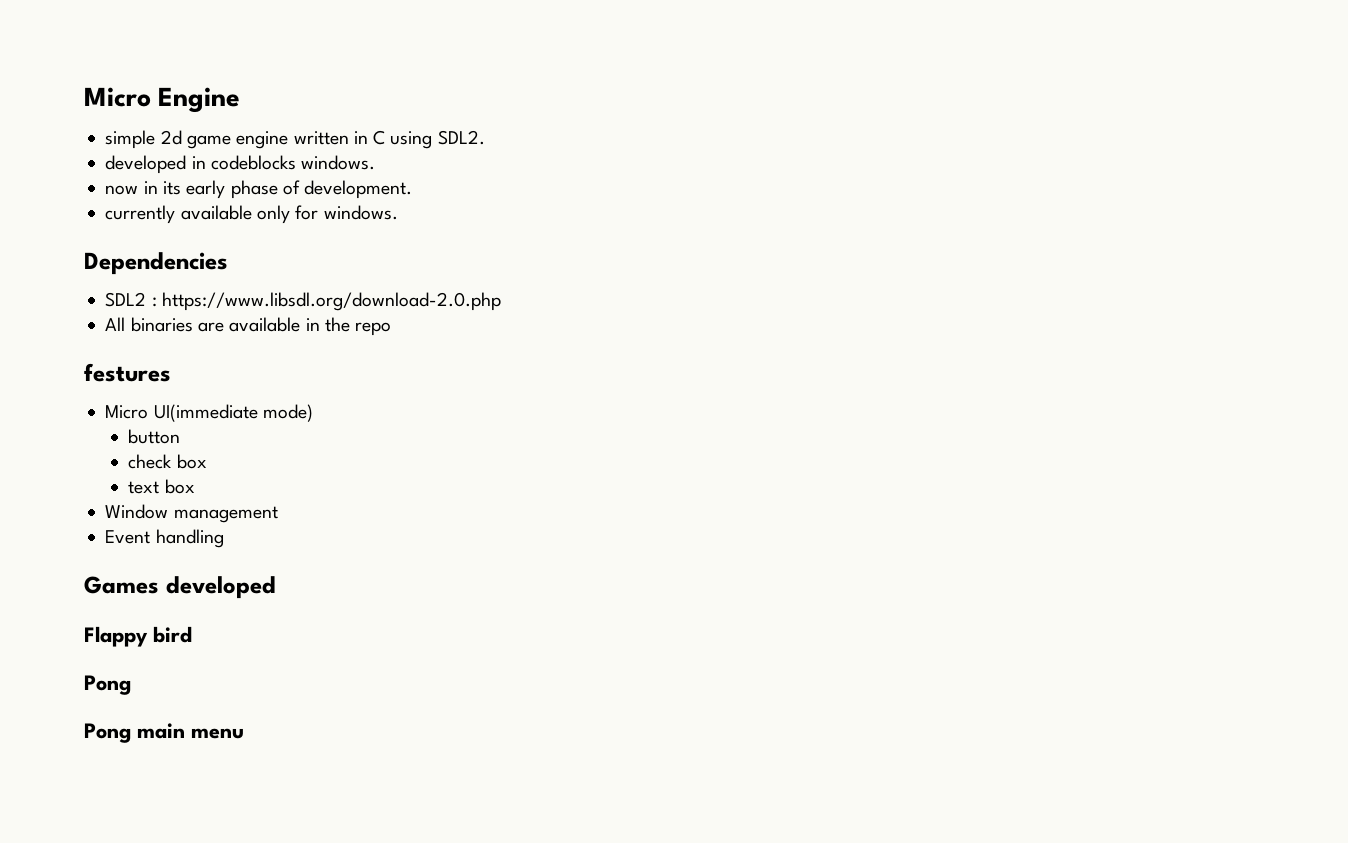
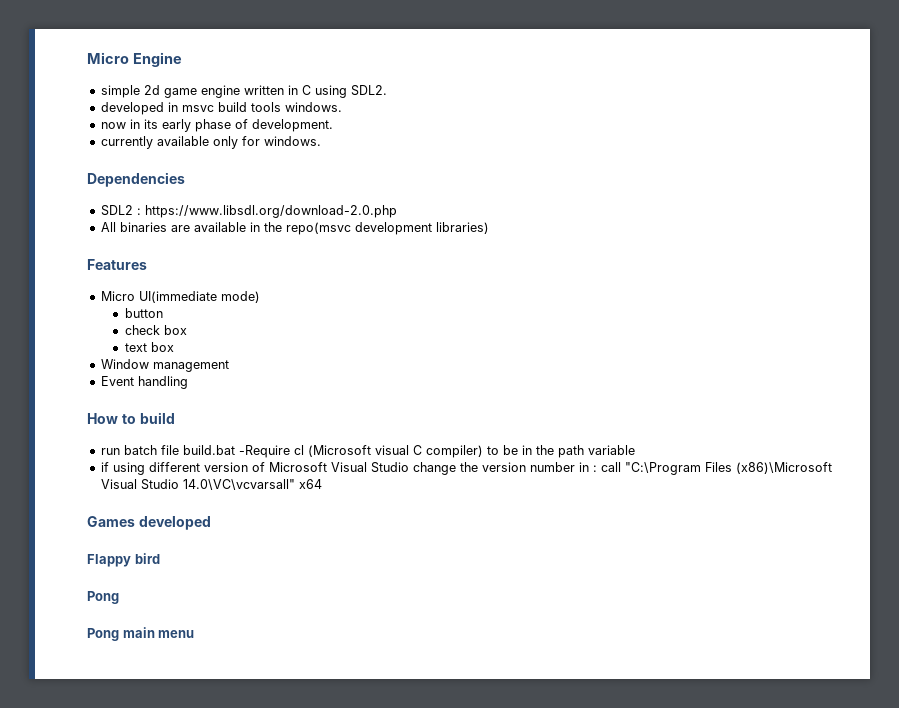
[210,155,296,170] codeblocks -> [181,102,281,112] msvc build tools
[355,322,392,336] [84,363,171,382] repo // festures -> [285,222,489,235] [87,259,147,270] repo(msvc development libraries) // Features
(224, 538) none -> [87,412,175,424] [100,445,635,458] [100,462,832,475] [100,479,322,490] // How to build // run batch file build.bat -Require cl (Microsoft visual C compiler) to be in the path variable // if using different version of Microsoft Visual Studio change the version number in : call "C:\Program Files (x86)\Microsoft Visual Studio 14.0\VC\vcvarsall" x64

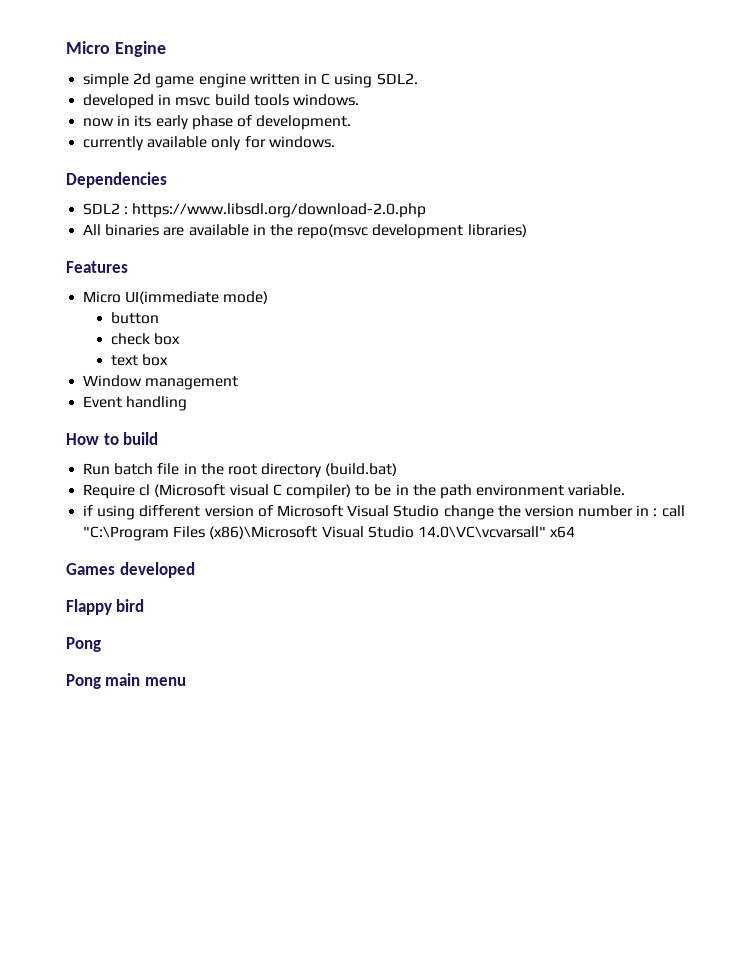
[100,448,120,455] run -> [83,463,111,475] Run
[182,445,290,458] build.bat -Require -> [183,463,398,478] [83,484,136,499] in the root directory (build.bat) // Require
[587,445,635,455] variable -> [476,484,626,496] environment variable.

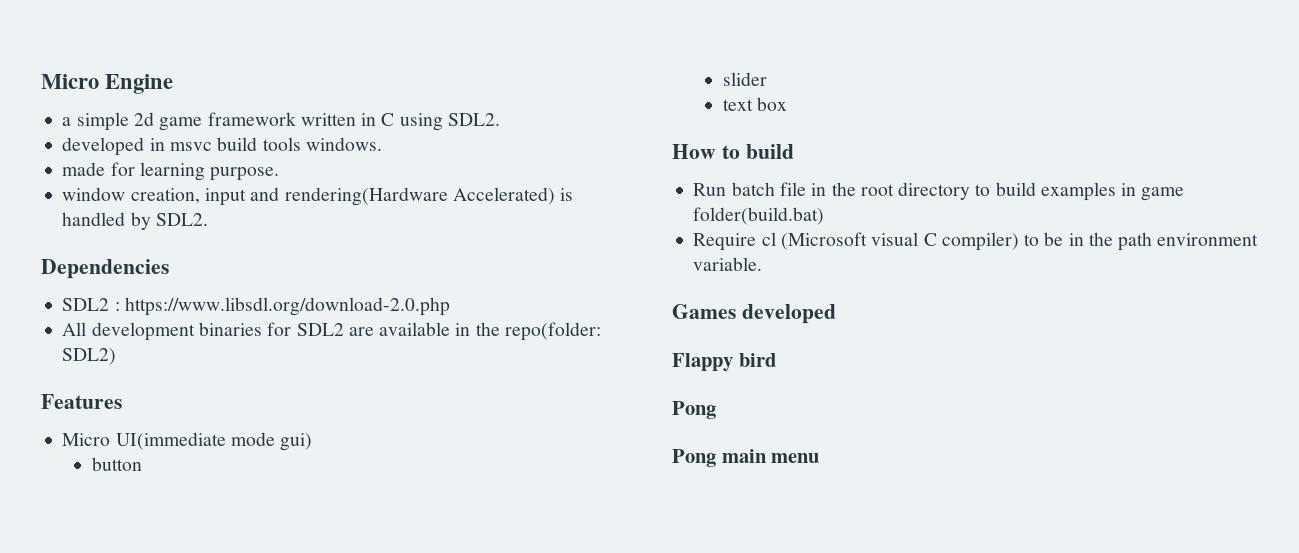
(166, 49) none -> [62,117,72,126] a
[198,73,246,88] engine -> [207,112,296,126] framework
[83,115,352,130] [83,136,335,151] now in its early phase of development. // currently available only for windows. -> [62,162,280,181] [62,187,574,206] [62,212,208,230] made for learning purpose. // window creation, input and rendering(Hardware Accelerated) is handled by SDL2.
[105,224,160,236] binaries -> [91,322,344,341] development binaries for SDL2
[297,224,527,239] repo(msvc development libraries) -> [504,322,601,341] [62,348,117,365] repo(folder: SDL2)
[223,291,269,304] mode) -> [230,432,313,451] mode gui)
[110,333,181,345] check box -> [723,72,768,86] slider
[83,375,239,390] [83,396,188,411] // Window management // Event handling -> (788, 104) none
[325,463,398,476] (build.bat) -> [975,182,1185,201] [693,207,825,225] to build examples in game folder(build.bat)
[83,505,685,520] [83,526,576,541] // if using different version of Microsoft Visual Studio change the version number in : call "C:\Program Files (x86)\Microsoft Visual Studio 14.0\VC\vcvarsall" x64 -> (763, 264) none

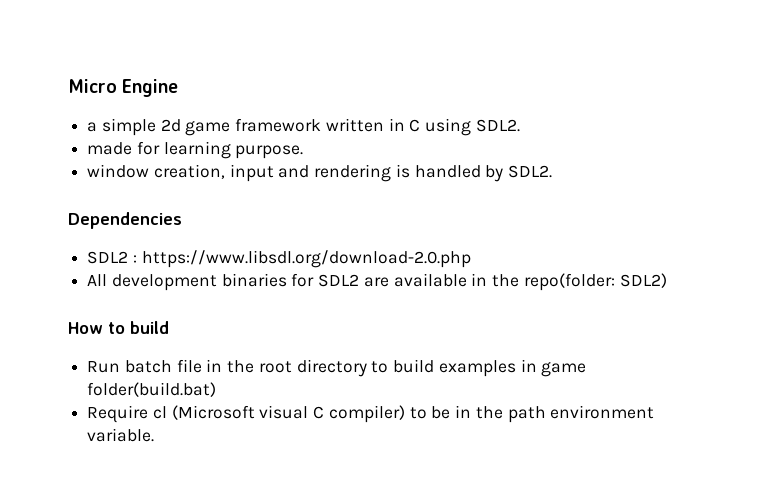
[62,137,382,156] // developed in msvc build tools windows. -> (520, 125) none
[284,187,555,206] rendering(Hardware Accelerated) -> [314,164,392,182] rendering
[41,394,122,409] [62,432,313,451] [92,457,143,471] [723,72,768,86] [723,97,788,111] // Features // Micro UI(immediate mode gui) // button // slider // text box -> (667, 280) none
[672,304,836,324] [672,353,776,372] [672,401,716,419] [672,449,821,467] // Games developed // Flappy bird // Pong // Pong main menu -> (155, 435) none

